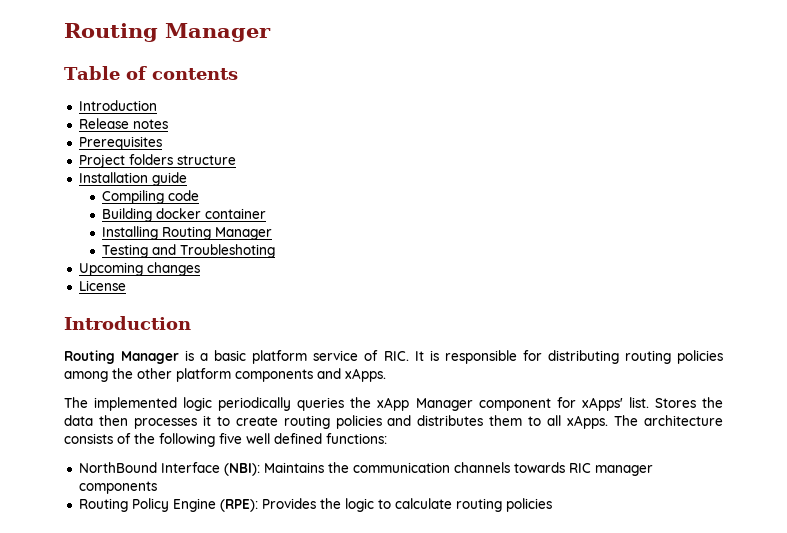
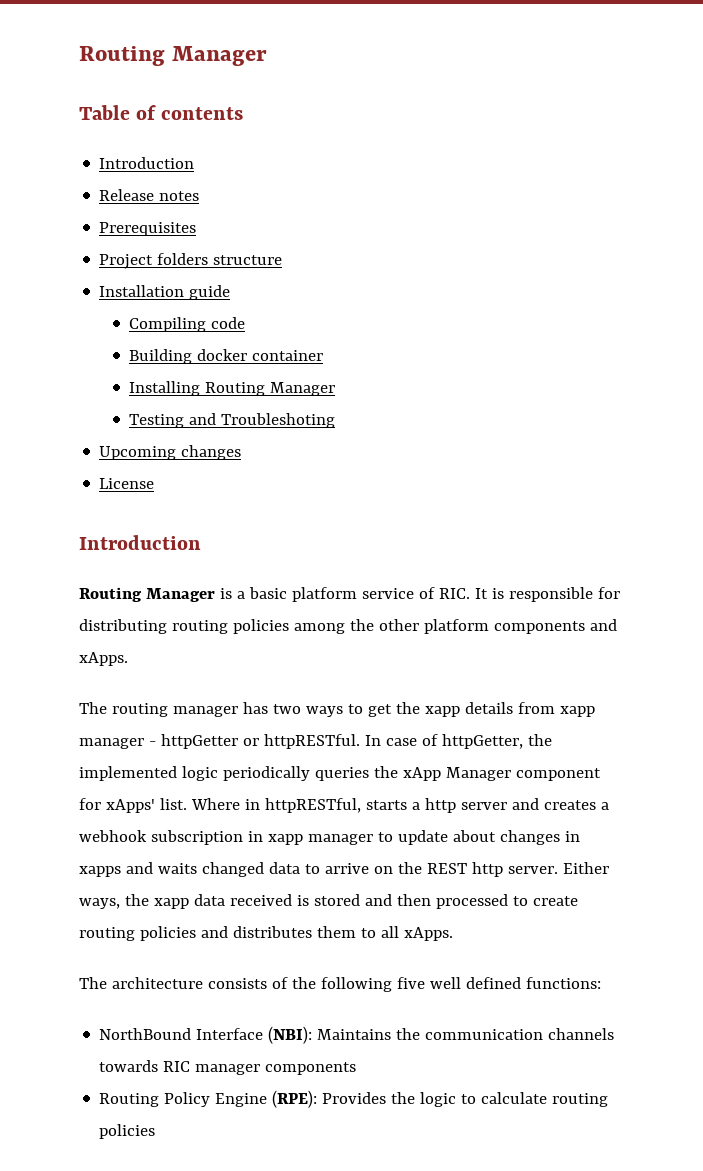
(88, 402) none -> [111,702,595,717] [79,734,552,749] routing manager has two ways to get the xapp details from xapp manager - httpGetter or httpRESTful. In case of httpGetter, the
[654,397,724,408] [64,415,211,429] Stores the data then processes it -> [190,798,609,813] [79,830,580,845] [79,862,609,877] [79,894,508,909] Where in httpRESTful, starts a http server and creates a webhook subscription in xapp manager to update about changes in xapps and waits changed data to arrive on the REST http server. Either ways, the xapp data received is stored and then processed
(609, 422) none -> (453, 934) //

